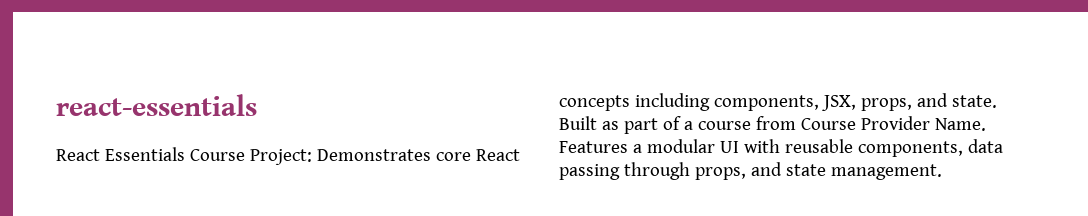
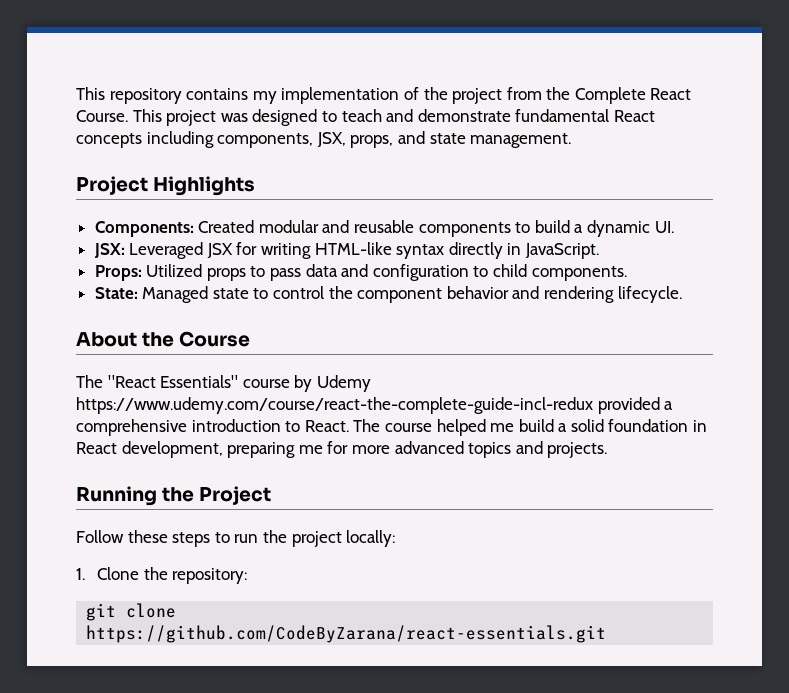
[56,94,257,116] [56,147,471,165] react-essentials // React Essentials Course Project: Demonstrates core -> [76,87,692,104] [76,109,610,126] This repository contains my implementation of the project from the Complete React Course. This project was designed to teach and demonstrate fundamental
[951,95,997,108] [559,116,986,134] [559,139,1003,157] [559,162,942,180] state. Built as part of a course from Course Provider Name. Features a modular UI with reusable components, data passing through props, and state management. -> [429,133,572,148] [76,176,256,196] [94,220,674,237] [93,242,599,259] [94,264,627,281] [94,286,682,303] [76,331,251,347] [76,375,371,392] [76,397,674,414] [76,419,708,436] [76,441,608,458] [76,486,272,506] [76,530,396,547] [76,567,248,584] [86,603,177,621] [86,625,607,643] state management. // Project Highlights // Components: Created modular and reusable components to build a dynamic UI. // JSX: Leveraged JSX for writing HTML-like syntax directly in JavaScript. // Props: Utilized props to pass data and configuration to child components. // State: Managed state to control the component behavior and rendering lifecycle. // About the Course // The "React Essentials" course by Udemy https://www.udemy.com/course/react-the-complete-guide-incl-redux provided a comprehensive introduction to React. The course helped me build a solid foundation in React development, preparing me for more advanced topics and projects. // Running the Project // Follow these steps to run the project locally: // 1. Clone the repository: // git clone https://github.com/CodeByZarana/react-essentials.git

